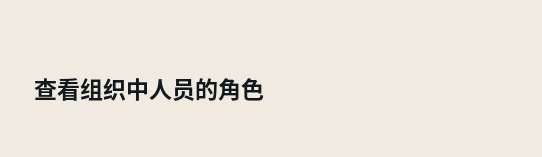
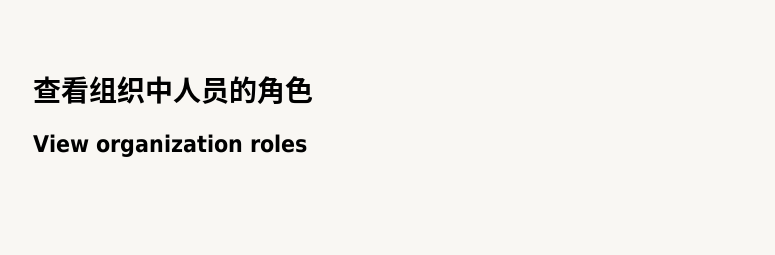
(264, 89) none -> [33,134,307,157] // View organization roles

